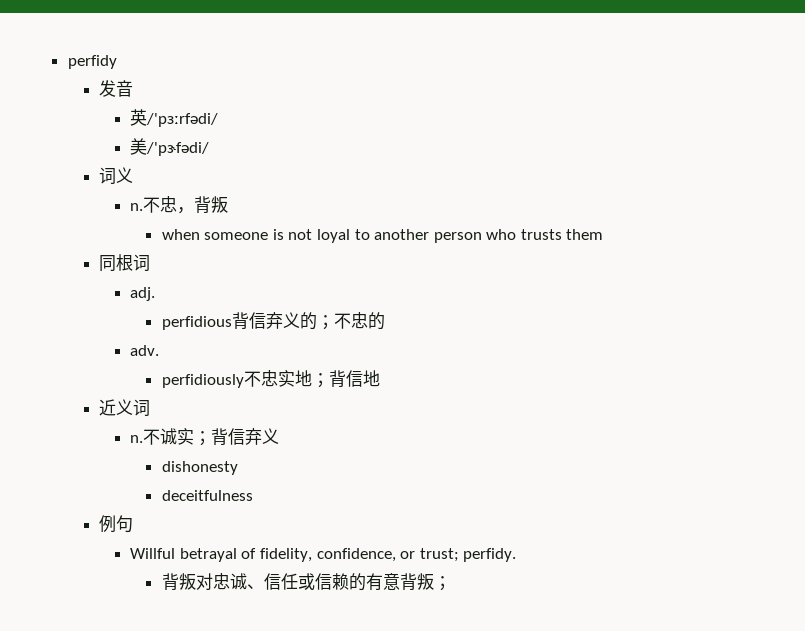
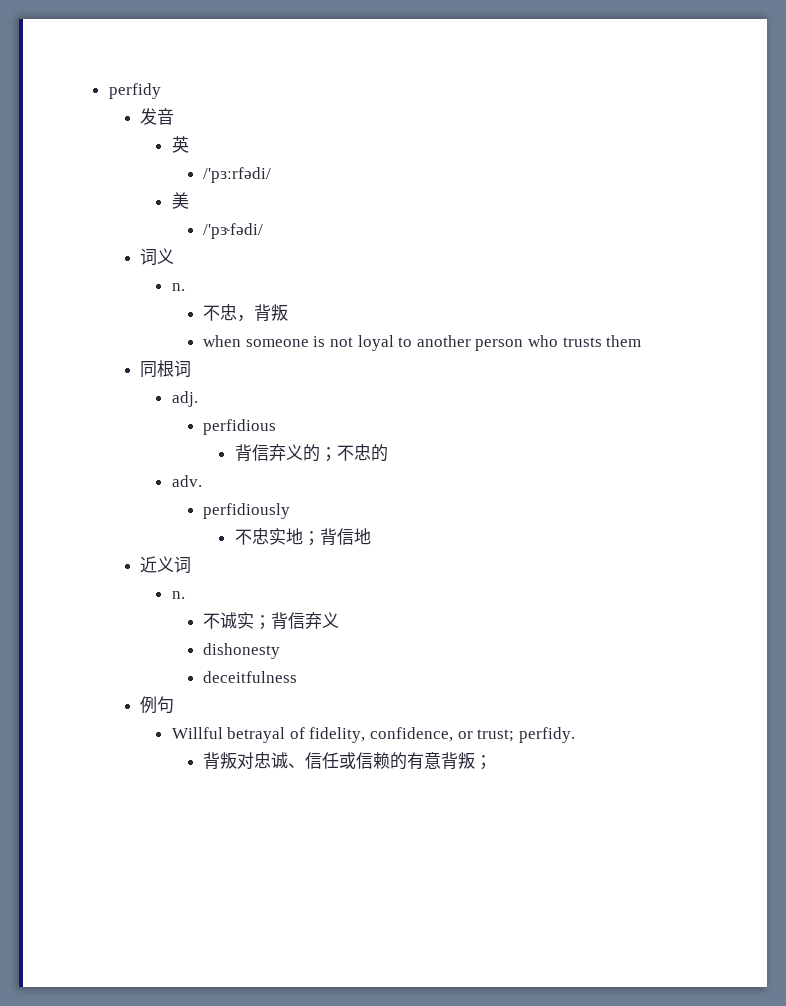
(148, 117) none -> (189, 144) //
(148, 146) none -> (189, 200) //
(144, 207) none -> (185, 287) //
(232, 323) none -> (277, 427) //
(244, 381) none -> (291, 511) //
(144, 439) none -> (185, 595) //

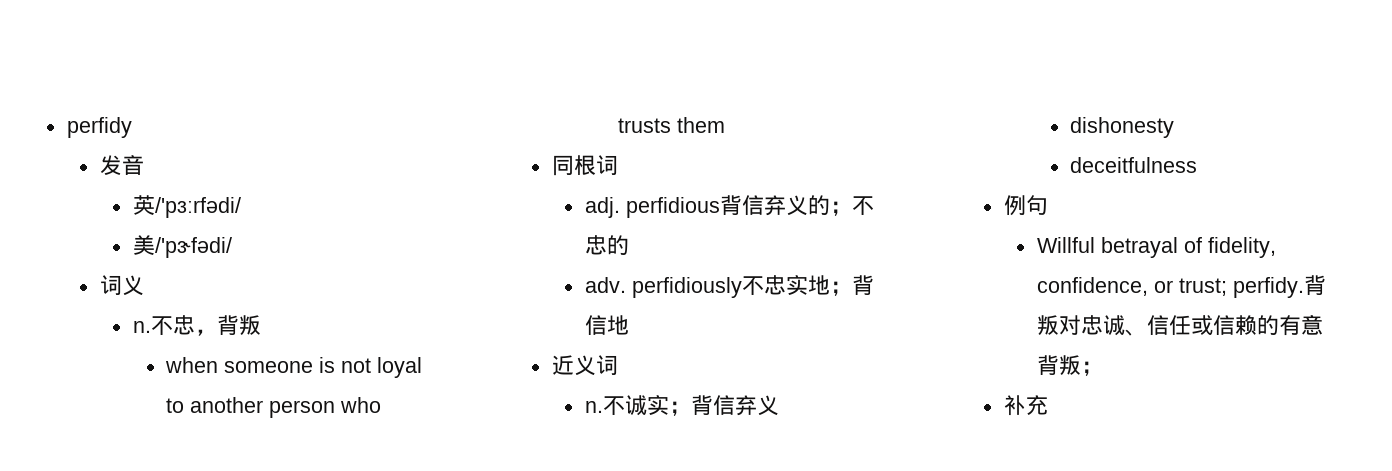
(189, 144) // -> (155, 205) none
(189, 200) // -> (155, 245) none
(185, 287) // -> (151, 327) none
(198, 399) // -> (620, 207) none
(277, 427) // -> (720, 207) none
(202, 481) // -> (626, 285) none
(291, 511) // -> (742, 287) none
(185, 595) // -> (603, 407) none
(575, 735) // -> (1304, 287) none
(493, 762) none -> [1003,395,1048,416] // 补充

